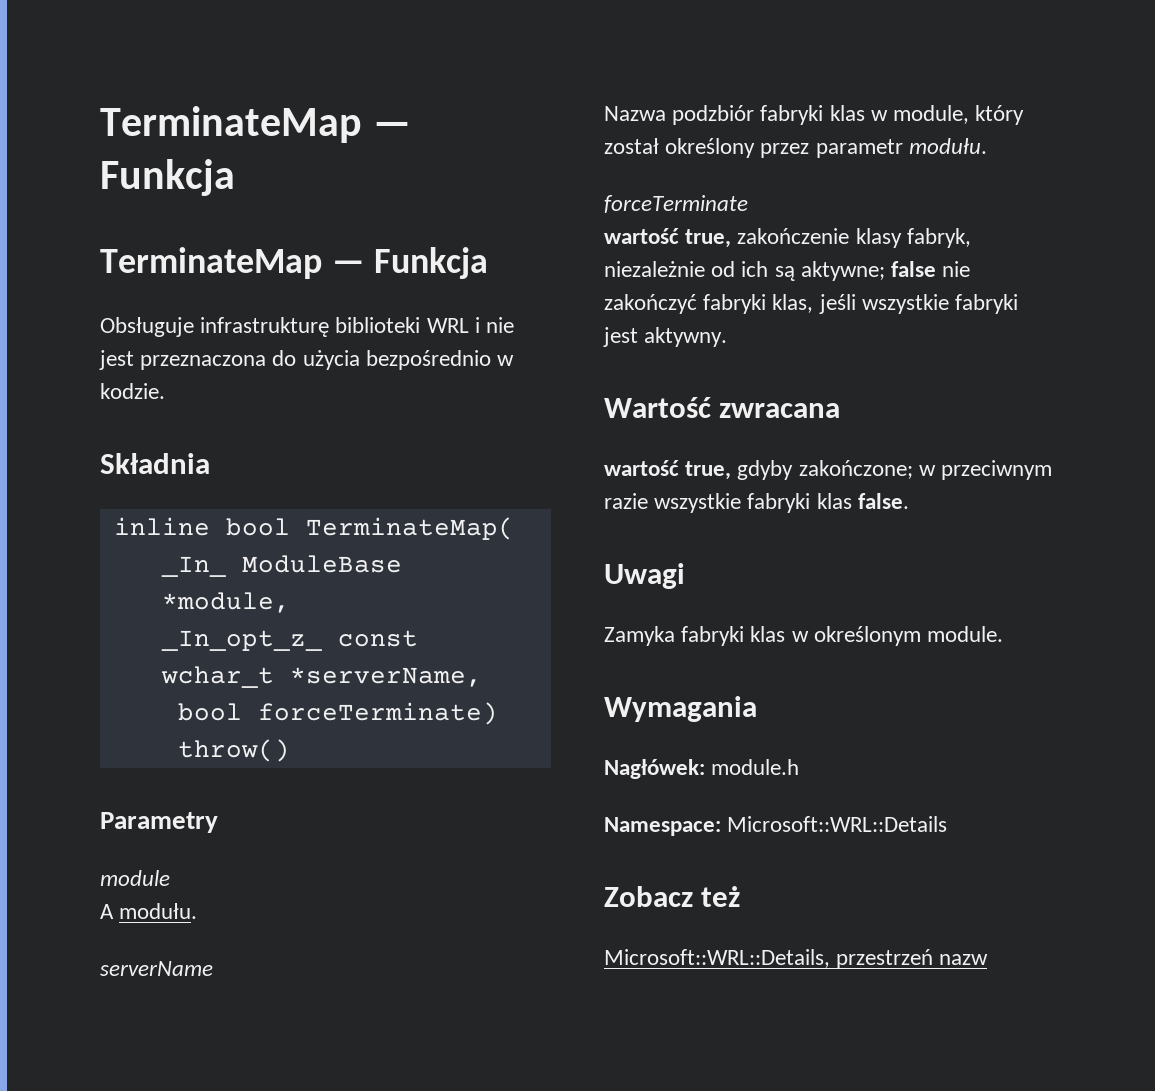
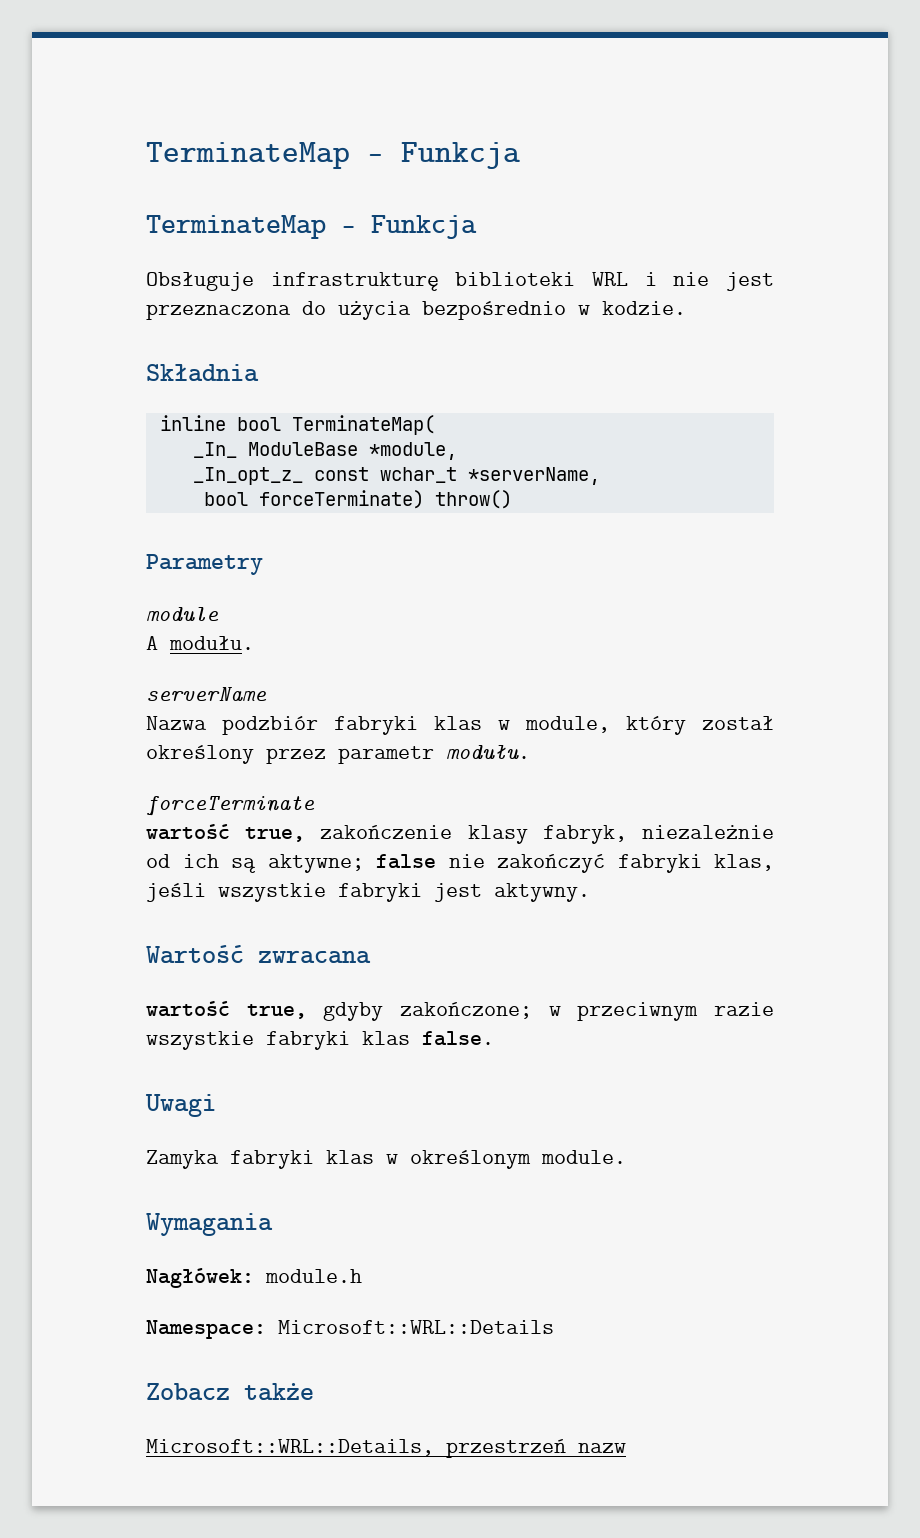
[701,886,741,907] też -> [244,1383,314,1401] także

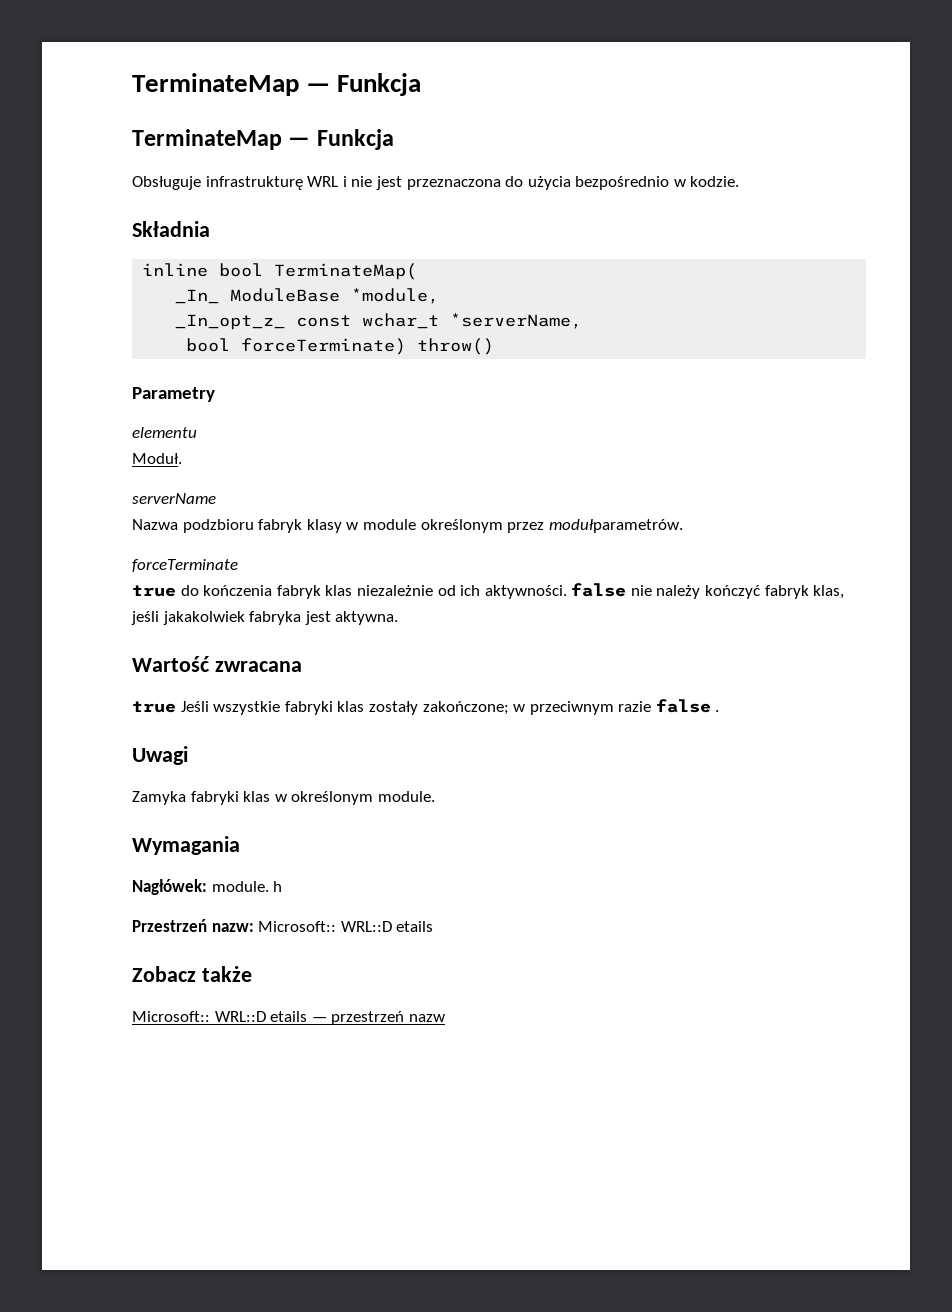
[455,272,576,286] biblioteki -> (303, 183) none
[146,607,219,622] [146,636,254,650] module // A modułu. -> [132,427,197,438] [132,453,182,464] elementu // Moduł.
[222,716,774,735] [146,745,530,764] [146,796,315,816] [146,824,774,844] [146,854,774,873] [146,883,590,902] [146,945,371,964] [146,1001,774,1021] [146,1031,494,1050] podzbiór fabryki klas w module, który został określony przez parametr modułu. // forceTerminate // wartość true, zakończenie klasy fabryk, niezależnie od ich są aktywne; false nie zakończyć fabryki klas, jeśli wszystkie fabryki jest aktywny. // Wartość zwracana // wartość true, gdyby zakończone; w przeciwnym razie wszystkie fabryki klas false. -> [182,519,683,533] [132,559,238,572] [132,583,845,599] [131,611,399,625] [132,656,302,672] [132,699,720,715] podzbioru fabryk klasy w module określonym przez modułparametrów. // forceTerminate // true do kończenia fabryk klas niezależnie od ich aktywności. false nie należy kończyć fabryk klas, jeśli jakakolwiek fabryka jest aktywna. // Wartość zwracana // true Jeśli wszystkie fabryki klas zostały zakończone; w przeciwnym razie false .
[265,1269,362,1283] [146,1320,554,1339] [146,1383,314,1401] [146,1439,434,1456] module.h // Namespace: Microsoft::WRL::Details // Zobacz także // Microsoft::WRL::Details, -> [211,881,283,892] [132,919,434,932] [132,966,252,982] [132,1011,327,1022] module. h // Przestrzeń nazw: Microsoft:: WRL::D etails // Zobacz także // Microsoft:: WRL::D etails —

